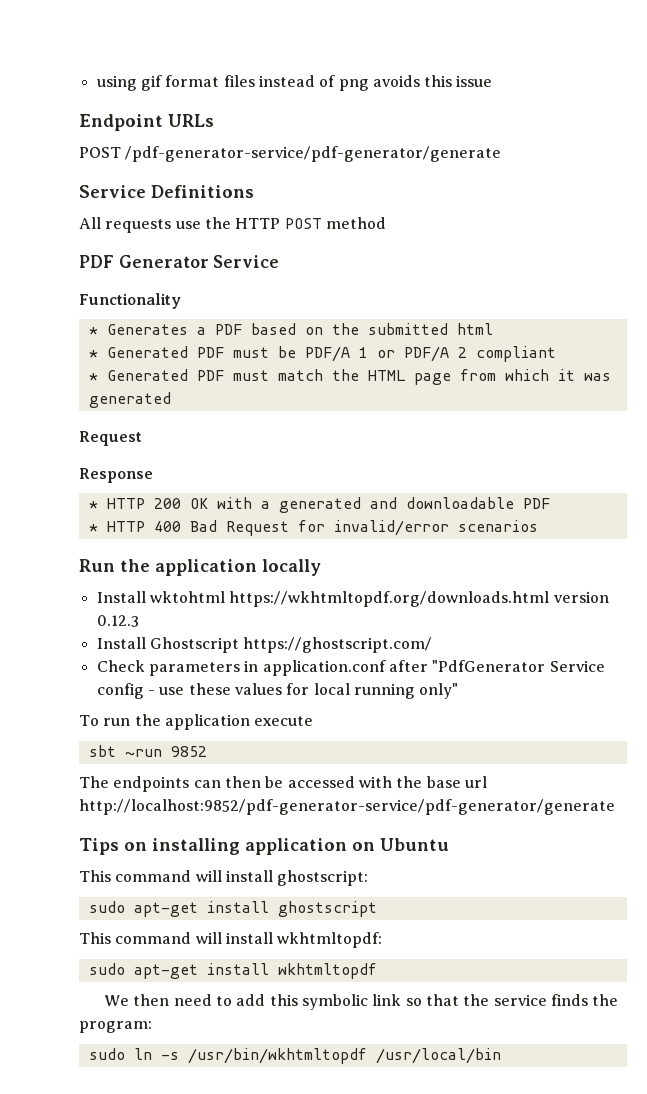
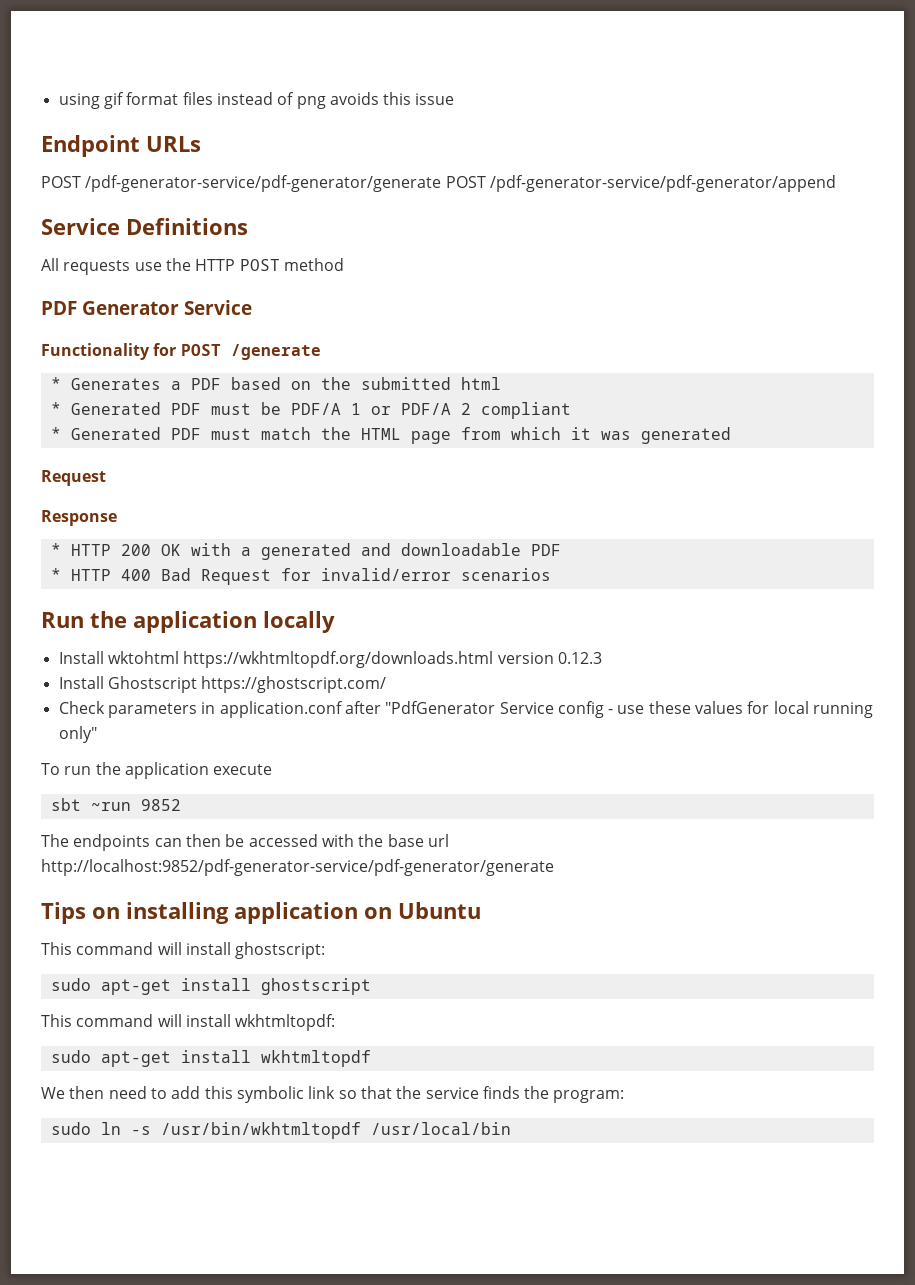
(502, 154) none -> [445,175,836,192] POST /pdf-generator-service/pdf-generator/append
(181, 301) none -> [153,343,321,360] for POST /generate

